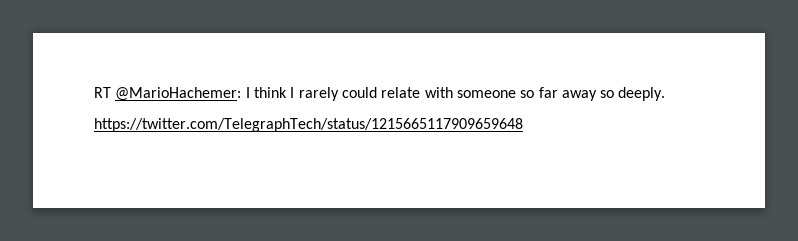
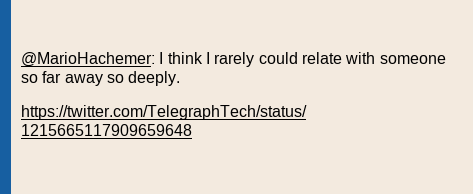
[94,87,111,98] RT -> (21, 59) none

